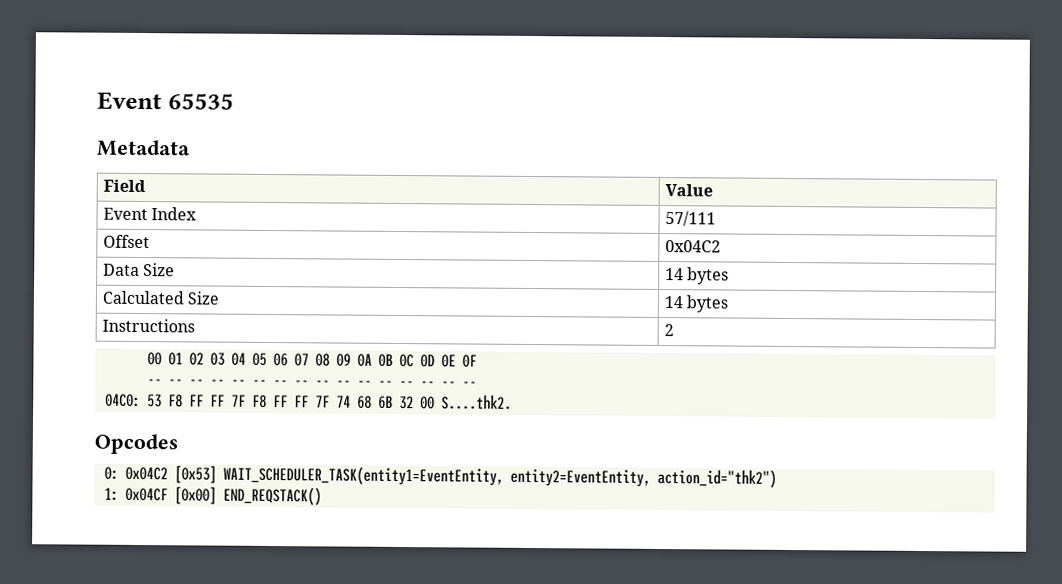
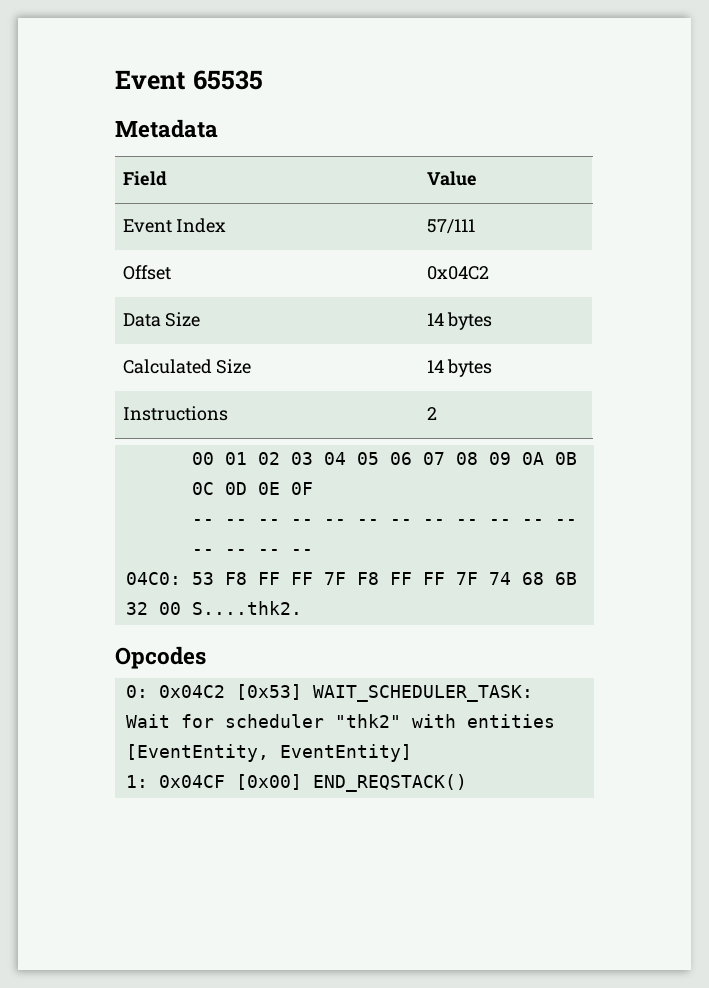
[222,465,777,488] WAIT_SCHEDULER_TASK(entity1=EventEntity, entity2=EventEntity, action_id="thk2") -> [312,685,533,702] [125,714,555,728] [125,744,412,762] WAIT_SCHEDULER_TASK: Wait for scheduler "thk2" with entities [EventEntity, EventEntity]

